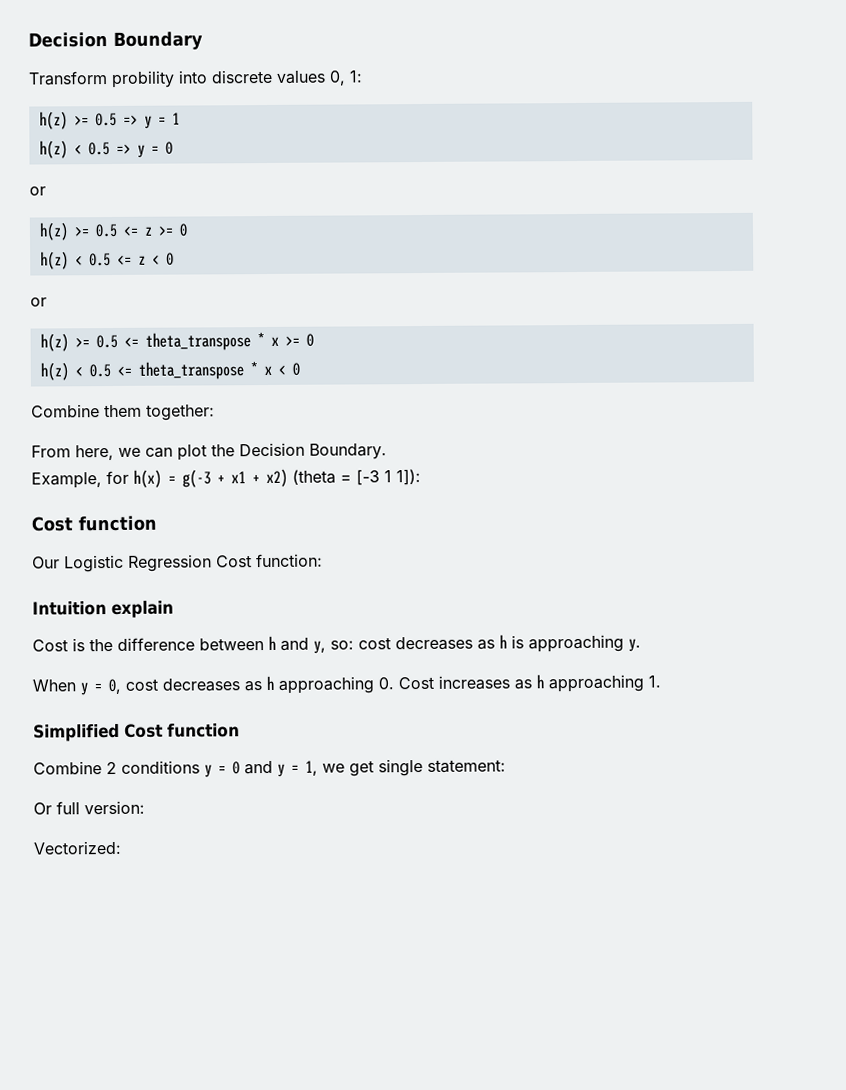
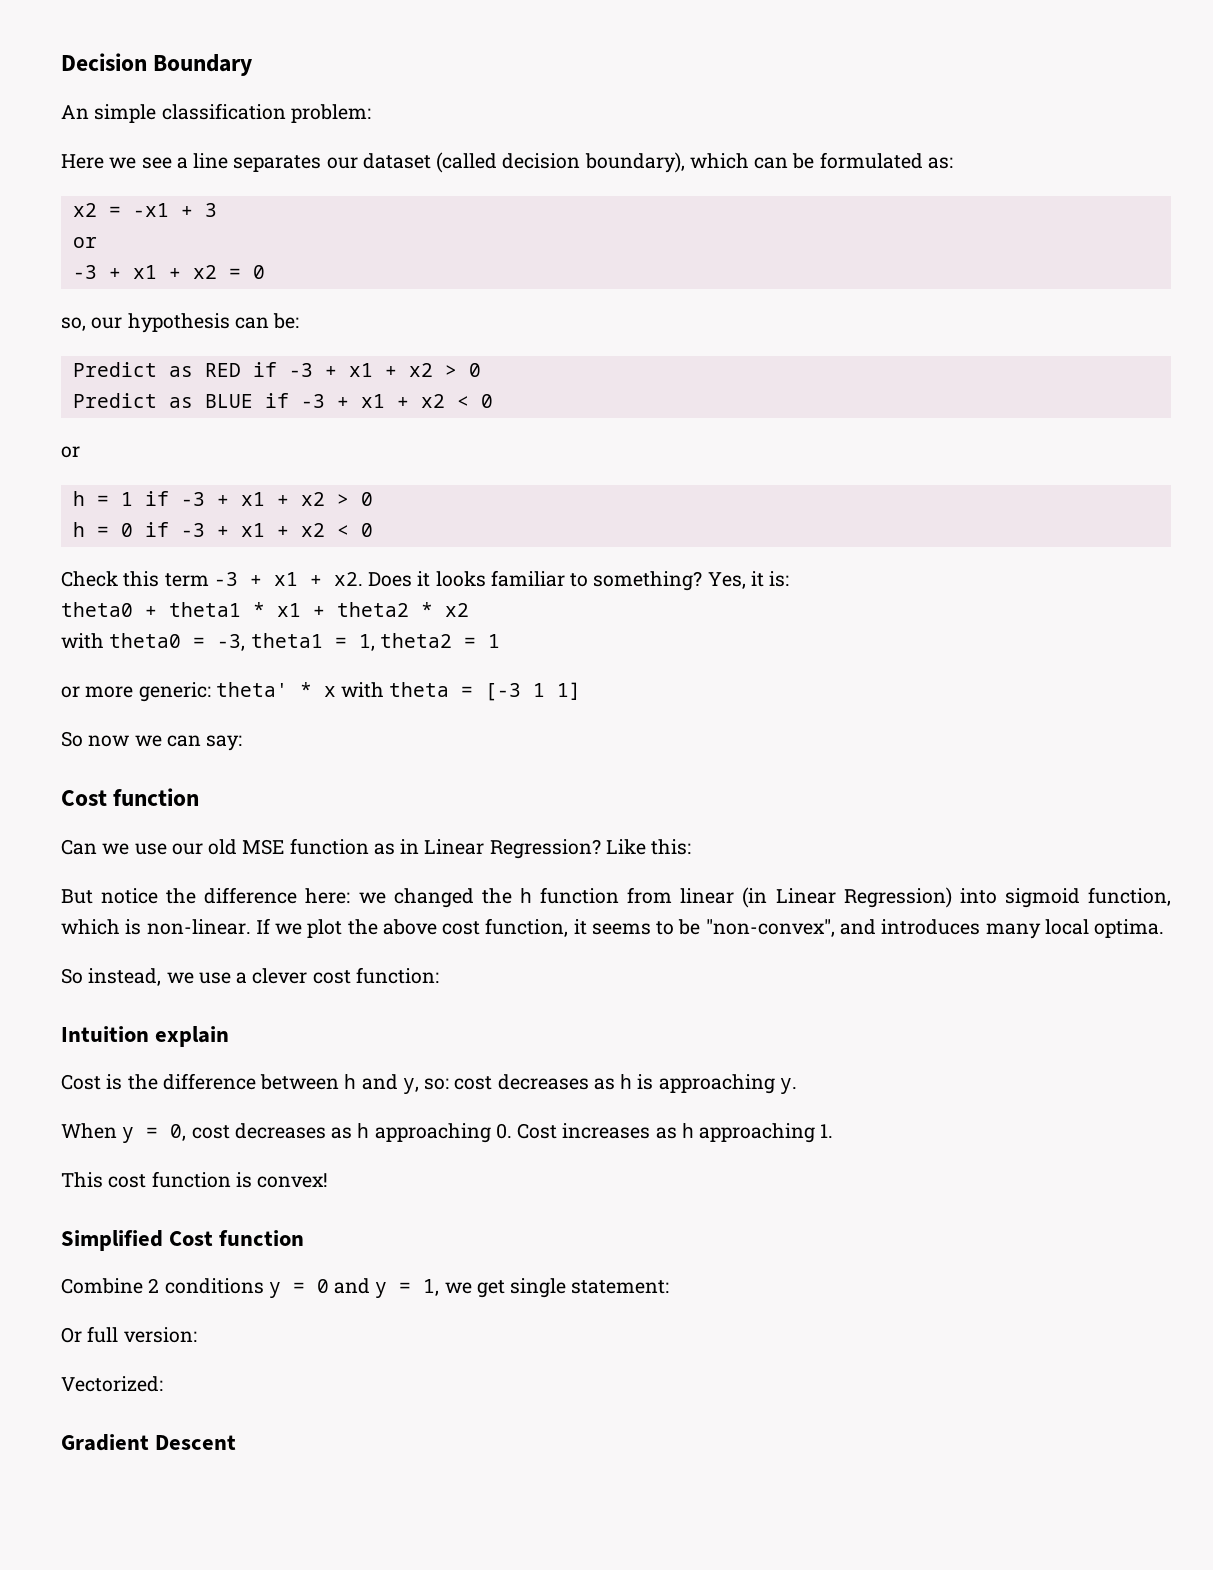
[28,69,363,88] [38,111,180,130] [38,140,173,159] [29,186,46,196] [38,222,188,241] [39,251,174,270] [30,297,47,307] [39,332,314,352] [39,361,300,381] [31,404,215,421] [31,442,387,461] [31,468,421,489] [31,515,157,532] [32,554,252,573] Transform probility into discrete values 0, 1: // h(z) >= 0.5 => y = 1 // h(z) < 0.5 => y = 0 // or // h(z) >= 0.5 <= z >= 0 // h(z) < 0.5 <= z < 0 // or // h(z) >= 0.5 <= theta_transpose * x >= 0 // h(z) < 0.5 <= theta_transpose * x < 0 // Combine them together: // From here, we can plot the Decision Boundary. // Example, for h(x) = g(-3 + x1 + x2) (theta = [-3 1 1]): // Cost function // Our Logistic Regression Cost -> [61,103,371,123] [61,152,953,173] [72,203,217,217] [72,237,97,248] [72,265,265,279] [61,313,300,333] [72,362,481,377] [72,393,493,408] [61,446,80,458] [72,491,373,506] [72,522,373,537] [61,570,790,591] [61,602,469,617] [61,633,500,651] [61,682,582,702] [61,731,243,751] [61,788,200,806] [61,838,692,859] [61,887,1171,908] [61,918,1165,939] [61,968,351,986] An simple classification problem: // Here we see a line separates our dataset (called decision boundary), which can be formulated as: // x2 = -x1 + 3 // or // -3 + x1 + x2 = 0 // so, our hypothesis can be: // Predict as RED if -3 + x1 + x2 > 0 // Predict as BLUE if -3 + x1 + x2 < 0 // or // h = 1 if -3 + x1 + x2 > 0 // h = 0 if -3 + x1 + x2 < 0 // Check this term -3 + x1 + x2. Does it looks familiar to something? Yes, it is: // theta0 + theta1 * x1 + theta2 * x2 // with theta0 = -3, theta1 = 1, theta2 = 1 // or more generic: theta' * x with theta = [-3 1 1] // So now we can say: // Cost function // Can we use our old MSE function as in Linear Regression? Like this: // But notice the difference here: we changed the h function from linear (in Linear Regression) into sigmoid function, which is non-linear. If we plot the above cost function, it seems to be "non-convex", and introduces many local optima. // So instead, we use a clever cost
(661, 681) none -> [61,1171,329,1188] // This cost function is convex!
(121, 847) none -> [61,1434,237,1451] // Gradient Descent

